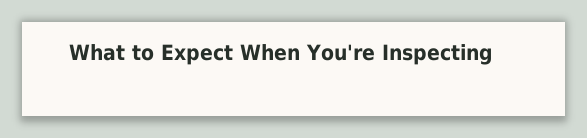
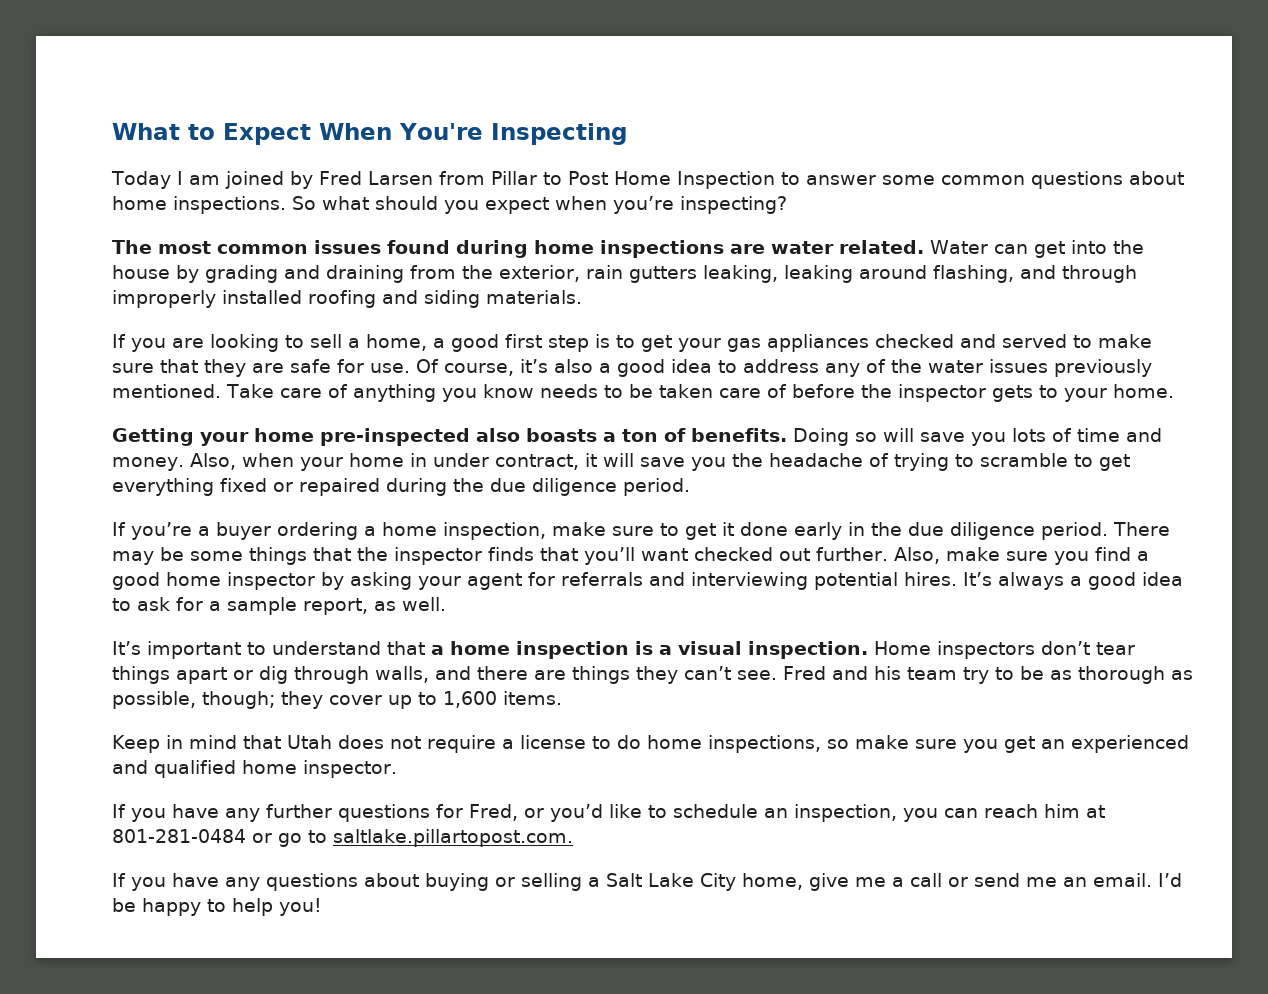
(493, 54) none -> [111,171,1184,189] [112,196,787,214] [112,240,1144,258] [112,265,1137,283] [112,290,582,308] [112,334,1152,352] [112,359,1152,377] [112,384,1174,402] [112,428,1162,446] [112,453,1130,471] [112,478,690,496] [112,522,1170,540] [112,547,1149,565] [112,572,1183,590] [112,597,446,615] [112,641,1135,659] [112,666,1193,684] [112,691,562,709] [112,735,1189,753] [112,760,397,778] [112,804,1105,822] [112,829,573,847] [112,873,1182,891] [112,898,322,916] // Today I am joined by Fred Larsen from Pillar to Post Home Inspection to answer some common questions about home inspections. So what should you expect when you’re inspecting? // The most common issues found during home inspections are water related. Water can get into the house by grading and draining from the exterior, rain gutters leaking, leaking around flashing, and through improperly installed roofing and siding materials. // If you are looking to sell a home, a good first step is to get your gas appliances checked and served to make sure that they are safe for use. Of course, it’s also a good idea to address any of the water issues previously mentioned. Take care of anything you know needs to be taken care of before the inspector gets to your home. // Getting your home pre-inspected also boasts a ton of benefits. Doing so will save you lots of time and money. Also, when your home in under contract, it will save you the headache of trying to scramble to get everything fixed or repaired during the due diligence period. // If you’re a buyer ordering a home inspection, make sure to get it done early in the due diligence period. There may be some things that the inspector finds that you’ll want checked out further. Also, make sure you find a good home inspector by asking your agent for referrals and interviewing potential hires. It’s always a good idea to ask for a sample report, as well. // It’s important to understand that a home inspection is a visual inspection. Home inspectors don’t tear things apart or dig through walls, and there are things they can’t see. Fred and his team try to be as thorough as possible, though; they cover up to 1,600 items. // Keep in mind that Utah does not require a license to do home inspections, so make sure you get an experienced and qualified home inspector. // If you have any further questions for Fred, or you’d like to schedule an inspection, you can reach him at 801-281-0484 or go to saltlake.pillartopost.com. // If you have any questions about buying or selling a Salt Lake City home, give me a call or send me an email. I’d be happy to help you!

